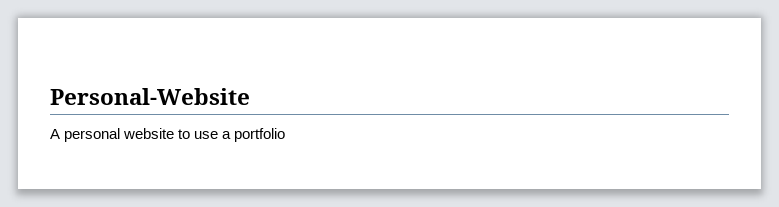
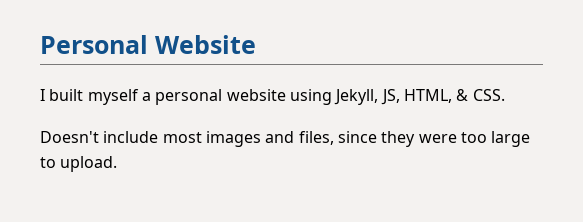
[50,88,250,105] [50,128,286,142] Personal-Website // A personal website to use a portfolio -> [40,35,256,54] [40,89,505,105] [40,131,531,147] [40,156,118,172] Personal Website // I built myself a personal website using Jekyll, JS, HTML, & CSS. // Doesn't include most images and files, since they were too large to upload.

